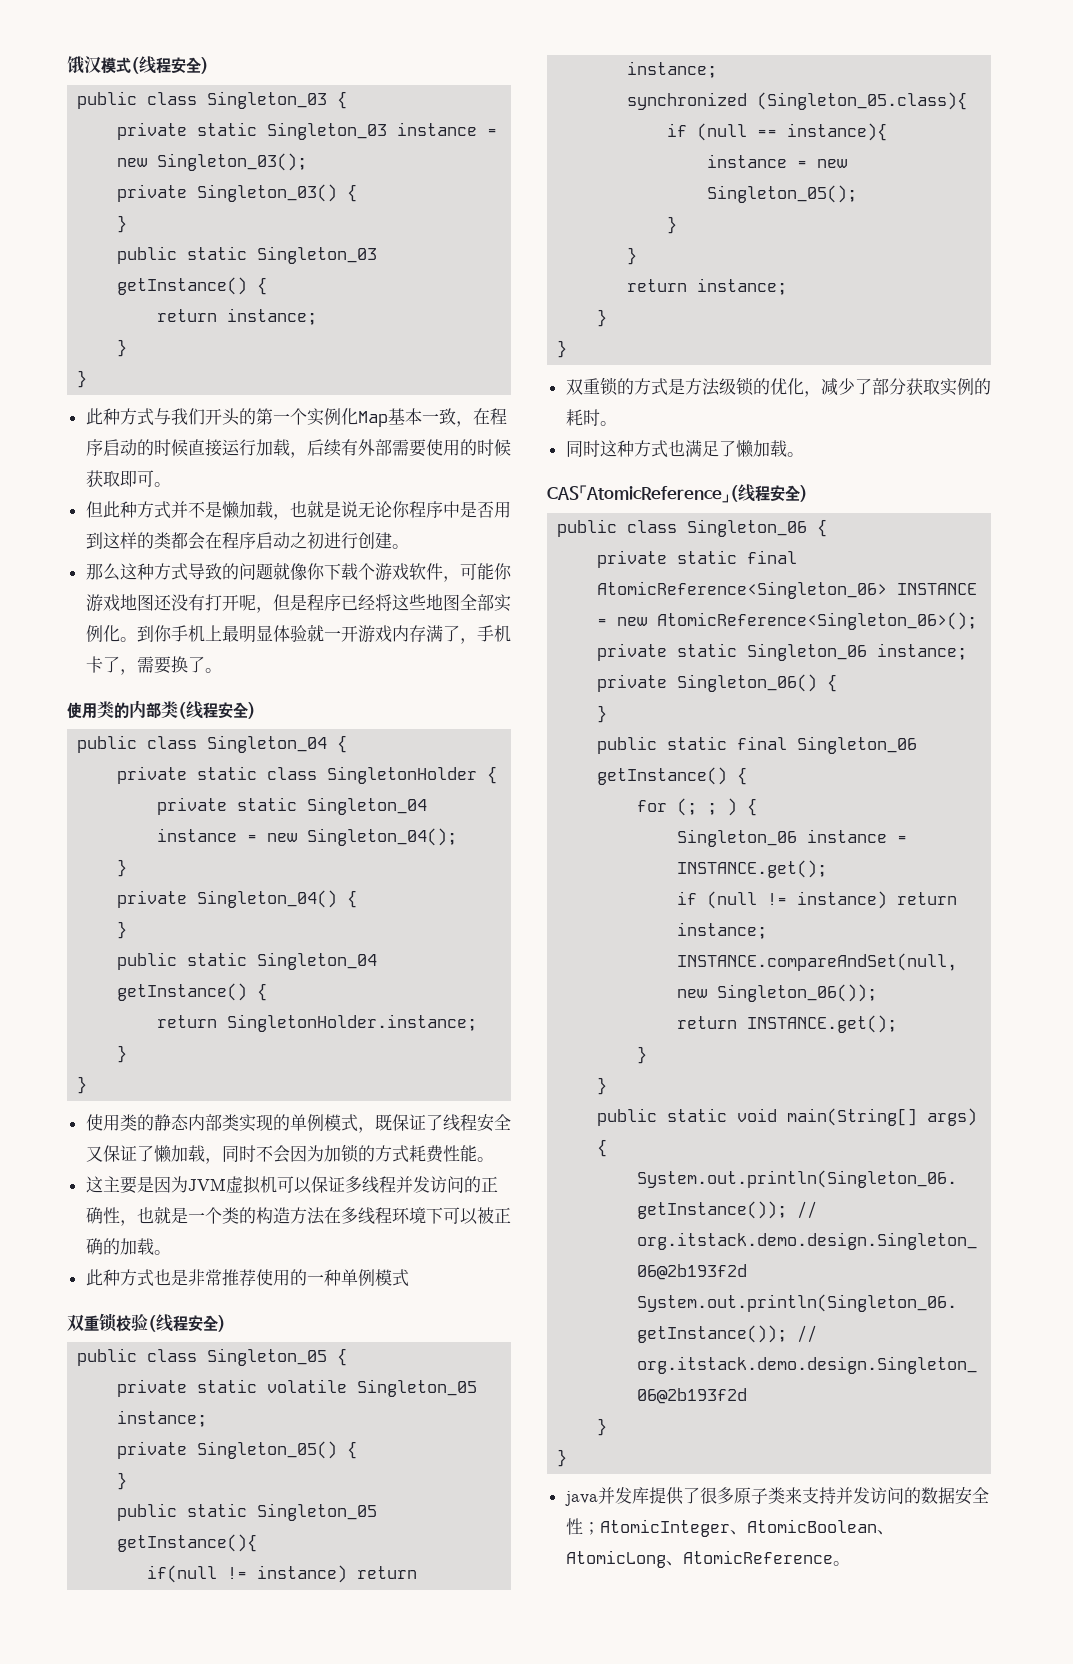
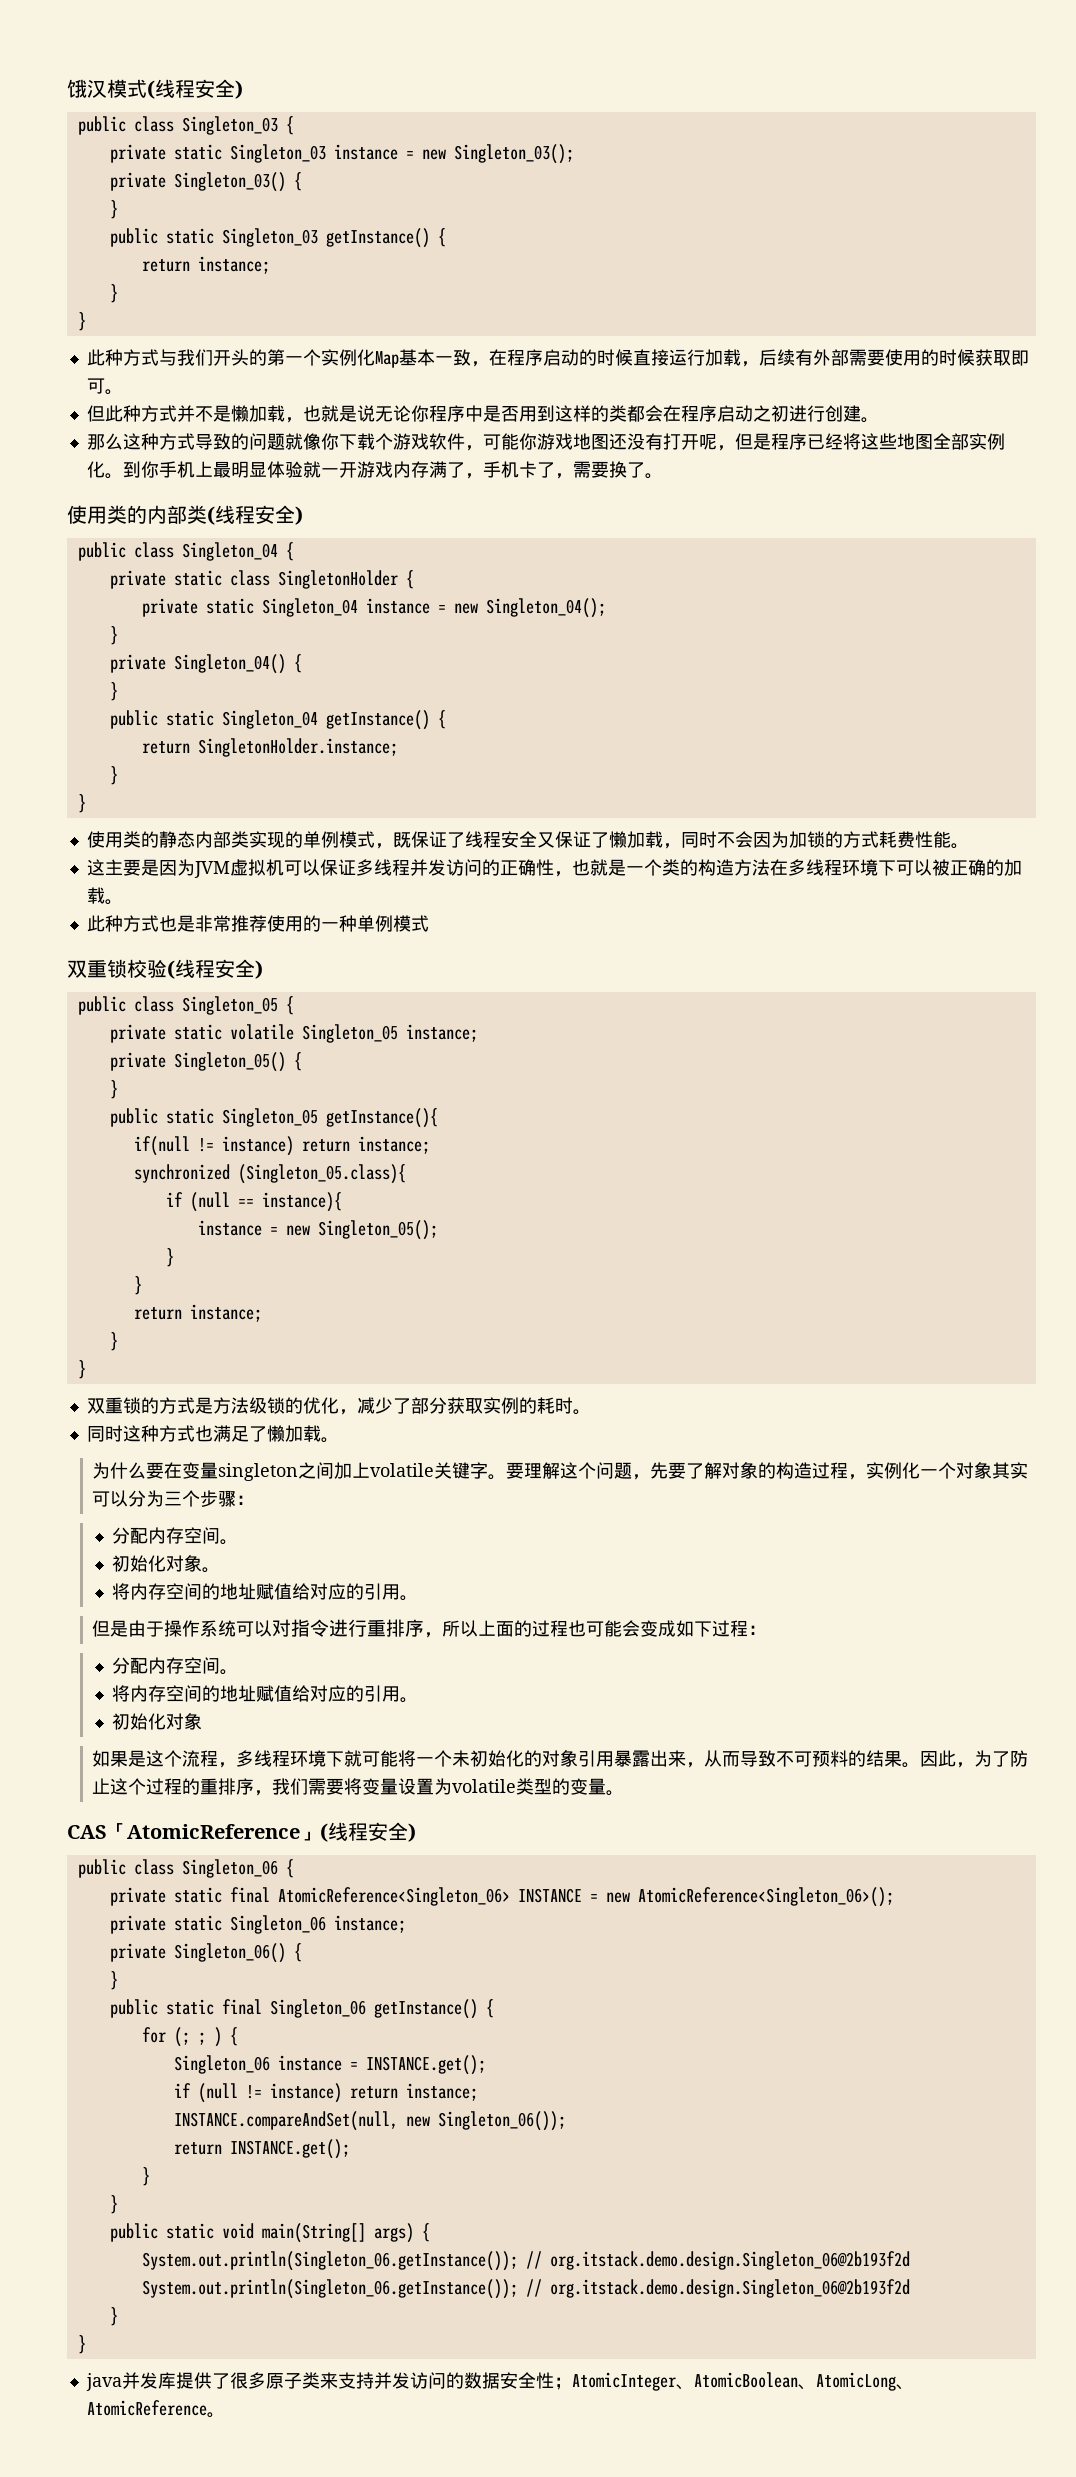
(804, 454) none -> [92,1462,1029,1481] [92,1490,255,1507] [112,1527,239,1545] [112,1555,221,1573] [112,1583,419,1601] [92,1619,767,1638] [112,1657,239,1675] [112,1685,419,1703] [112,1713,203,1730] [92,1750,1029,1768] [92,1778,625,1796] // 为什么要在变量singleton之间加上volatile关键字。要理解这个问题，先要了解对象的构造过程，实例化一个对象其实可以分为三个步骤： // 分配内存空间。 // 初始化对象。 // 将内存空间的地址赋值给对应的引用。 // 但是由于操作系统可以对指令进行重排序，所以上面的过程也可能会变成如下过程： // 分配内存空间。 // 将内存空间的地址赋值给对应的引用。 // 初始化对象 // 如果是这个流程，多线程环境下就可能将一个未初始化的对象引用暴露出来，从而导致不可预料的结果。因此，为了防止这个过程的重排序，我们需要将变量设置为volatile类型的变量。

